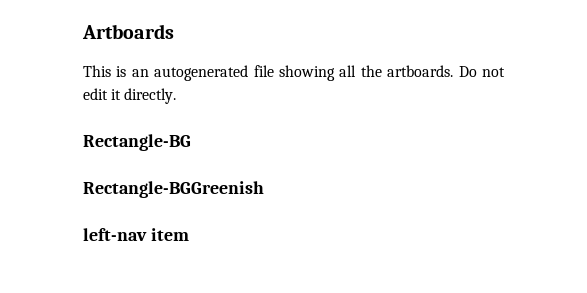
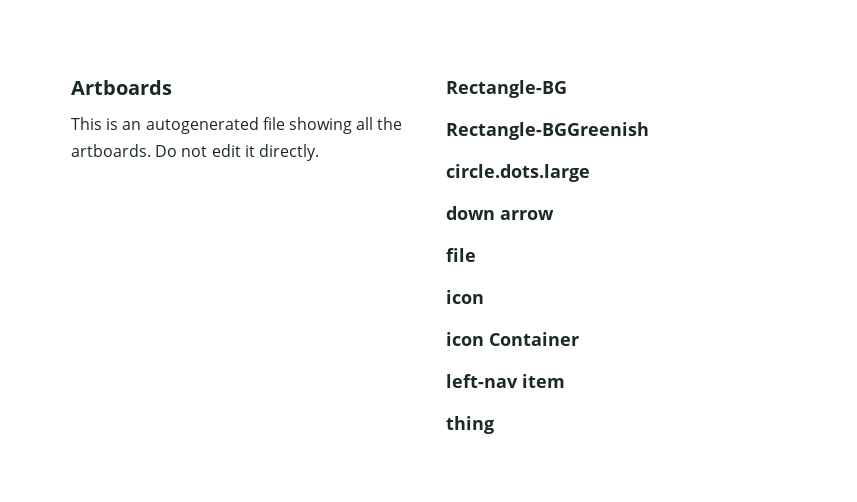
(264, 189) none -> [446,164,590,182] [446,206,554,220] [446,248,476,262] [446,290,484,304] [446,332,579,346] // circle.dots.large // down arrow // file // icon // icon Container
(189, 234) none -> [446,416,494,434] // thing

